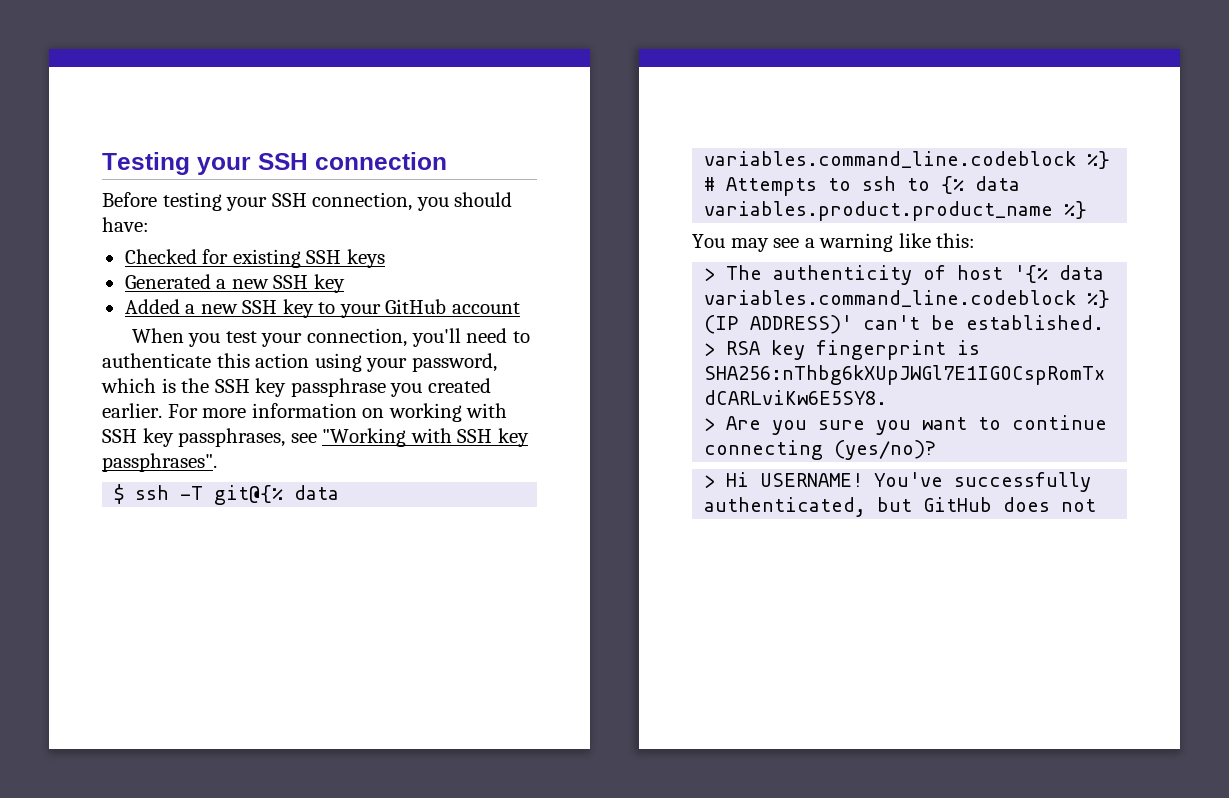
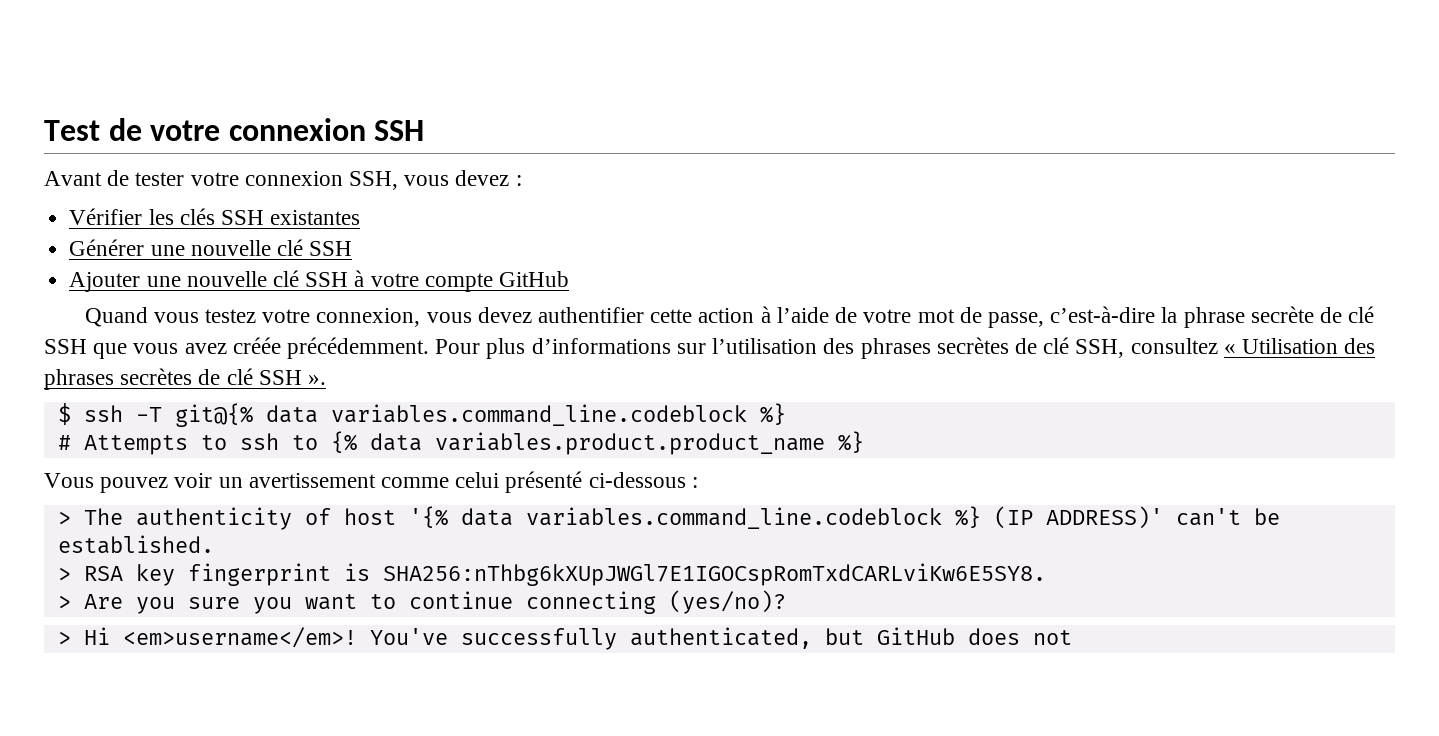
[102,152,447,175] [102,192,513,211] [102,217,149,232] [124,249,385,268] [124,274,345,293] [124,299,520,318] [131,328,530,347] [102,353,497,372] [101,378,491,397] [102,403,508,422] [102,428,529,447] [102,453,217,472] Testing your SSH connection // Before testing your SSH connection, you should have: // Checked for existing SSH keys // Generated a new SSH key // Added a new SSH key to your GitHub account // When you test your connection, you'll need to authenticate this action using your password, which is the SSH key passphrase you created earlier. For more information on working with SSH key passphrases, see "Working with SSH key passphrases". -> [44,118,425,141] [44,170,522,190] [69,208,361,225] [69,239,353,256] [69,270,569,292] [84,306,1375,328] [44,337,1376,359] [44,368,327,390] Test de votre connexion SSH // Avant de tester votre connexion SSH, vous devez : // Vérifier les clés SSH existantes // Générer une nouvelle clé SSH // Ajouter une nouvelle clé SSH à votre compte GitHub // Quand vous testez votre connexion, vous devez authentifier cette action à l’aide de votre mot de passe, c’est-à-dire la phrase secrète de clé SSH que vous avez créée précédemment. Pour plus d’informations sur l’utilisation des phrases secrètes de clé SSH, consultez « Utilisation des phrases secrètes de clé SSH ».
[692,233,976,252] You may see a warning like this: -> [44,471,698,493] Vous pouvez voir un avertissement comme celui présenté ci-dessous :
[760,473,864,487] USERNAME! -> [122,627,357,648] <em>username</em>!

